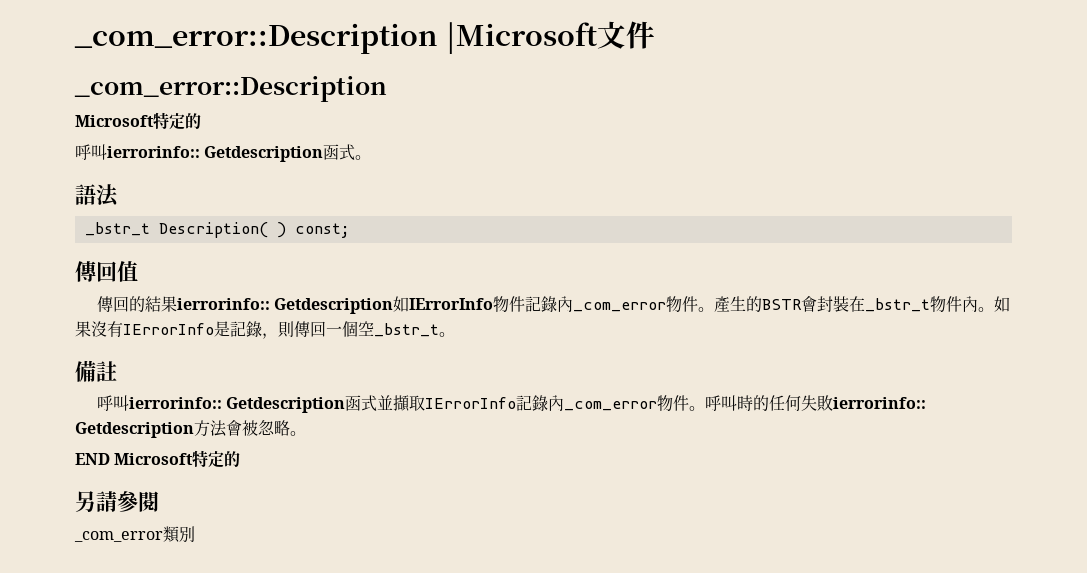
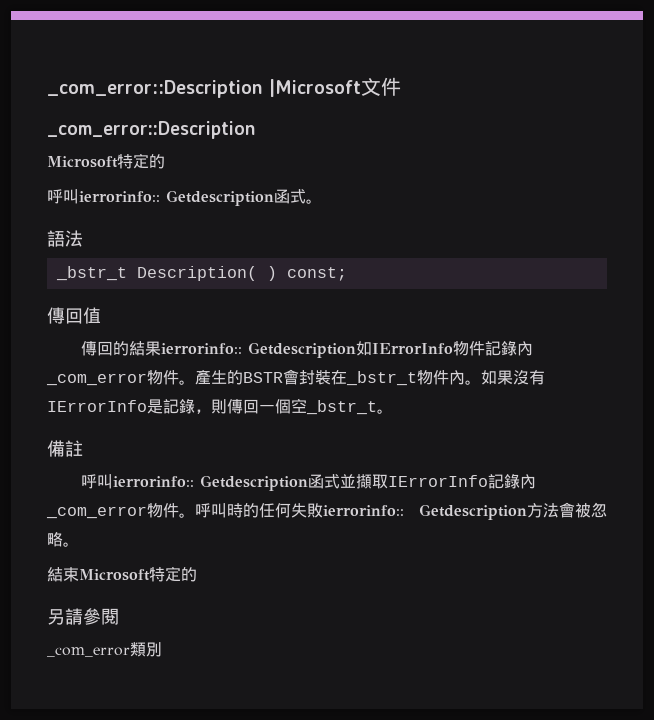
[75,453,110,465] END -> [47,567,79,582] 結束

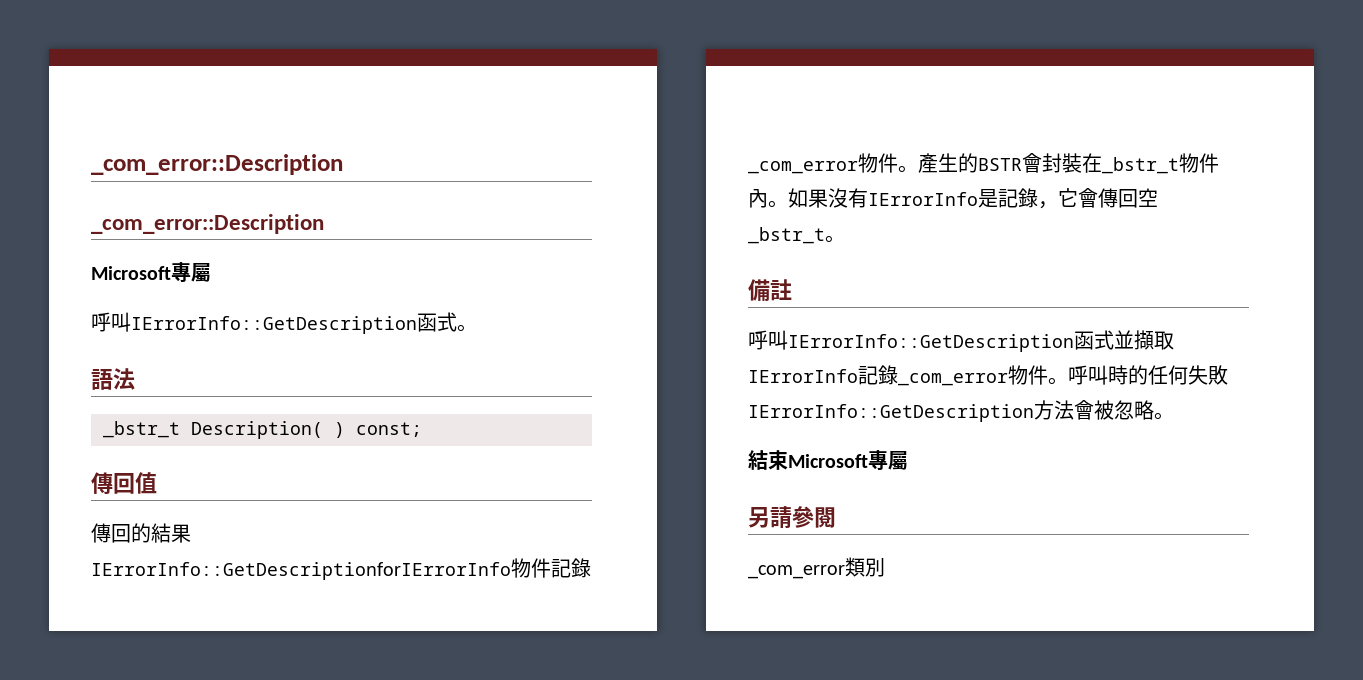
[47,77,401,98] _com_error::Description |Microsoft文件 -> [91,154,343,175] _com_error::Description
[117,153,165,169] [47,189,274,206] 特定的 // 呼叫ierrorinfo:: Getdescription -> [171,262,211,282] [91,312,417,334] 專屬 // 呼叫IErrorInfo::GetDescription
[160,341,453,358] ierrorinfo:: Getdescription如IErrorInfo -> [91,562,511,580] IErrorInfo::GetDescriptionforIErrorInfo
[516,341,533,356] 內 -> (591, 568) none
[211,399,291,414] 則傳回一個 -> [1058,188,1138,208] 它會傳回
[112,475,308,491] ierrorinfo:: Getdescription -> [788,334,1074,352] IErrorInfo::GetDescription
[519,474,536,489] 內 -> (898, 375) none
[323,504,527,520] ierrorinfo:: Getdescription -> [748,404,1034,422] IErrorInfo::GetDescription
[149,566,197,582] 特定的 -> [868,450,908,470] 專屬

